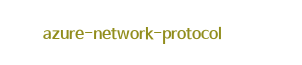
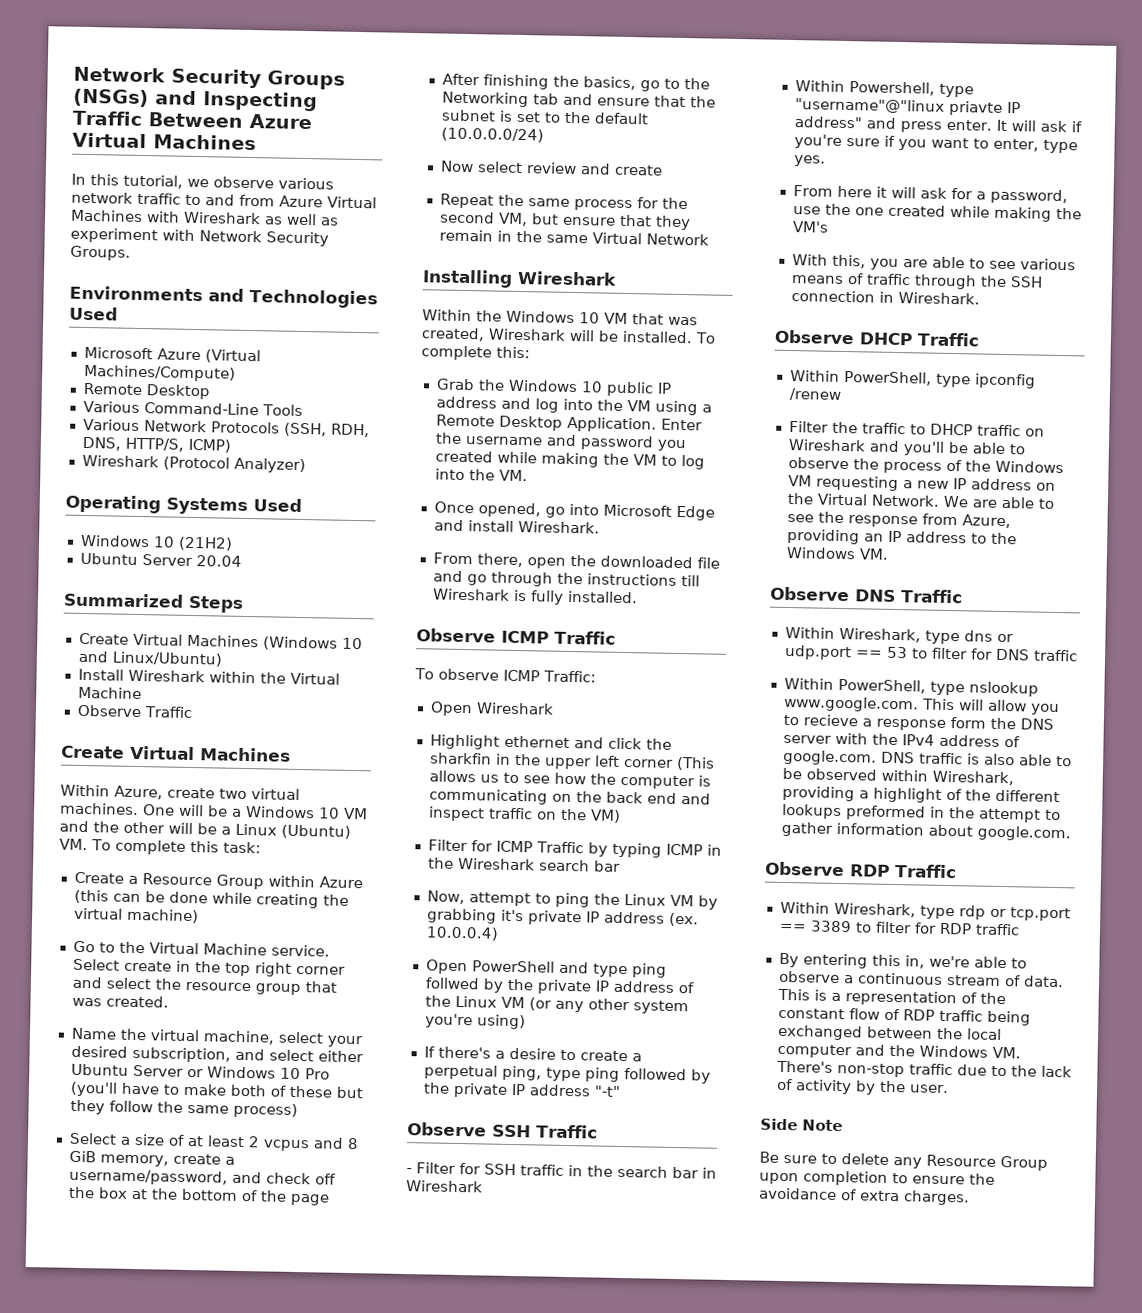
[43,26,222,44] azure-network-protocol -> [73,66,345,90] [73,88,318,112] [72,110,312,130] [72,132,256,151] [71,173,334,190] [71,191,377,209] [70,209,339,226] [70,227,329,247] [70,245,131,261] [69,285,378,309] [69,306,118,321] [83,346,261,364] [83,364,236,382] [82,382,210,400] [82,400,303,416] [82,418,370,438] [81,436,231,453] [81,454,306,474] [65,494,302,515] [79,534,233,551] [79,552,242,567] [63,592,244,613] [78,632,363,651] [77,650,222,667] [77,668,340,685] [77,686,142,700] [76,704,193,718] [61,745,291,762] [60,784,300,800] [60,802,368,820] [59,820,351,839] [59,838,261,855] [73,871,363,890] [73,889,349,909] [73,907,199,924] [72,940,330,957] [72,958,346,977] [71,976,337,996] [71,995,169,1008] [70,1027,363,1048] [70,1045,364,1063] [70,1063,330,1080] [69,1081,363,1099] [69,1099,298,1119] [68,1132,359,1152] [68,1150,235,1167] [68,1168,336,1186] [67,1186,330,1206] [441,73,710,92] [441,91,716,108] [440,109,649,125] [440,127,544,143] [439,160,663,176] [439,193,688,212] [439,211,691,231] [438,229,709,246] [422,269,617,288] [422,309,698,326] [421,327,716,344] [421,345,530,361] [435,378,672,397] [435,396,712,416] [435,414,703,433] [434,432,687,452] [434,450,705,470] [434,468,528,482] [433,501,715,521] [433,519,600,534] [432,552,720,569] [432,570,700,587] [432,588,638,605] [416,628,616,645] [414,668,596,683] [429,701,554,717] [429,734,672,750] [428,752,715,771] [428,770,711,790] [428,788,711,805] [427,806,621,823] [427,839,722,858] [427,857,621,872] [426,890,718,910] [426,908,699,927] [425,926,498,941] [425,959,667,978] [424,977,694,995] [424,995,689,1015] [424,1013,526,1030] [423,1046,642,1062] [423,1064,711,1084] [422,1082,621,1098] [407,1122,598,1139] [406,1162,717,1179] [406,1180,483,1193] [794,80,974,98] [794,98,1021,116] [793,116,1082,133] [793,134,1078,154] [793,155,826,167] [792,185,1068,205] [792,203,1082,222] [791,221,829,233] [791,254,1076,271] [790,273,1043,290] [790,290,980,305] [774,329,980,347] [789,369,1036,389] [788,387,841,401] [788,420,1045,437] [787,438,1026,456] [787,456,1064,474] [787,474,1056,492] [786,492,1054,509] [786,511,1011,529] [786,528,1017,545] [785,546,889,560] [770,586,963,604] [784,626,1014,645] [783,644,1078,662] [783,677,1039,697] [783,695,1060,716] [782,714,1054,731] [782,732,1020,748] [782,749,1072,767] [781,767,1014,786] [781,785,1060,803] [781,803,1061,823] [780,821,1071,842] [764,861,957,879] [779,901,1071,922] [778,920,1020,936] [778,952,1027,969] [778,970,1064,988] [776,988,1006,1007] [777,1007,1031,1026] [776,1024,1002,1041] [776,1043,1021,1059] [775,1060,1072,1078] [776,1078,949,1095] [760,1118,843,1132] [759,1151,1048,1171] [759,1170,995,1186] [759,1187,970,1206] Network Security Groups (NSGs) and Inspecting Traffic Between Azure Virtual Machines // In this tutorial, we observe various network traffic to and from Azure Virtual Machines with Wireshark as well as experiment with Network Security Groups. // Environments and Technologies Used // Microsoft Azure (Virtual Machines/Compute) // Remote Desktop // Various Command-Line Tools // Various Network Protocols (SSH, RDH, DNS, HTTP/S, ICMP) // Wireshark (Protocol Analyzer) // Operating Systems Used // Windows 10 (21H2) // Ubuntu Server 20.04 // Summarized Steps // Create Virtual Machines (Windows 10 and Linux/Ubuntu) // Install Wireshark within the Virtual Machine // Observe Traffic // Create Virtual Machines // Within Azure, create two virtual machines. One will be a Windows 10 VM and the other will be a Linux (Ubuntu) VM. To complete this task: // Create a Resource Group within Azure (this can be done while creating the virtual machine) // Go to the Virtual Machine service. Select create in the top right corner and select the resource group that was created. // Name the virtual machine, select your desired subscription, and select either Ubuntu Server or Windows 10 Pro (you'll have to make both of these but they follow the same process) // Select a size of at least 2 vcpus and 8 GiB memory, create a username/password, and check off the box at the bottom of the page // After finishing the basics, go to the Networking tab and ensure that the subnet is set to the default (10.0.0.0/24) // Now select review and create // Repeat the same process for the second VM, but ensure that they remain in the same Virtual Network // Installing Wireshark // Within the Windows 10 VM that was created, Wireshark will be installed. To complete this: // Grab the Windows 10 public IP address and log into the VM using a Remote Desktop Application. Enter the username and password you created while making the VM to log into the VM. // Once opened, go into Microsoft Edge and install Wireshark. // From there, open the downloaded file and go through the instructions till Wireshark is fully installed. // Observe ICMP Traffic // To observe ICMP Traffic: // Open Wireshark // Highlight ethernet and click the sharkfin in the upper left corner (This allows us to see how the computer is communicating on the back end and inspect traffic on the VM) // Filter for ICMP Traffic by typing ICMP in the Wireshark search bar // Now, attempt to ping the Linux VM by grabbing it's private IP address (ex. 10.0.0.4) // Open PowerShell and type ping follwed by the private IP address of the Linux VM (or any other system you're using) // If there's a desire to create a perpetual ping, type ping followed by the private IP address "-t" // Observe SSH Traffic // - Filter for SSH traffic in the search bar in Wireshark // Within Powershell, type "username"@"linux priavte IP address" and press enter. It will ask if you're sure if you want to enter, type yes. // From here it will ask for a password, use the one created while making the VM's // With this, you are able to see various means of traffic through the SSH connection in Wireshark. // Observe DHCP Traffic // Within PowerShell, type ipconfig /renew // Filter the traffic to DHCP traffic on Wireshark and you'll be able to observe the process of the Windows VM requesting a new IP address on the Virtual Network. We are able to see the response from Azure, providing an IP address to the Windows VM. // Observe DNS Traffic // Within Wireshark, type dns or udp.port == 53 to filter for DNS traffic // Within PowerShell, type nslookup www.google.com. This will allow you to recieve a response form the DNS server with the IPv4 address of google.com. DNS traffic is also able to be observed within Wireshark, providing a highlight of the different lookups preformed in the attempt to gather information about google.com. // Observe RDP Traffic // Within Wireshark, type rdp or tcp.port == 3389 to filter for RDP traffic // By entering this in, we're able to observe a continuous stream of data. This is a representation of the constant flow of RDP traffic being exchanged between the local computer and the Windows VM. There's non-stop traffic due to the lack of activity by the user. // Side Note // Be sure to delete any Resource Group upon completion to ensure the avoidance of extra charges.

